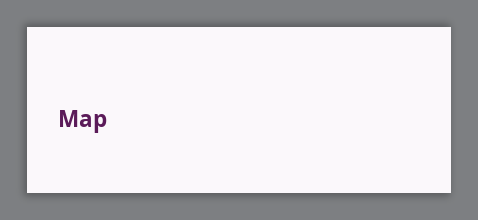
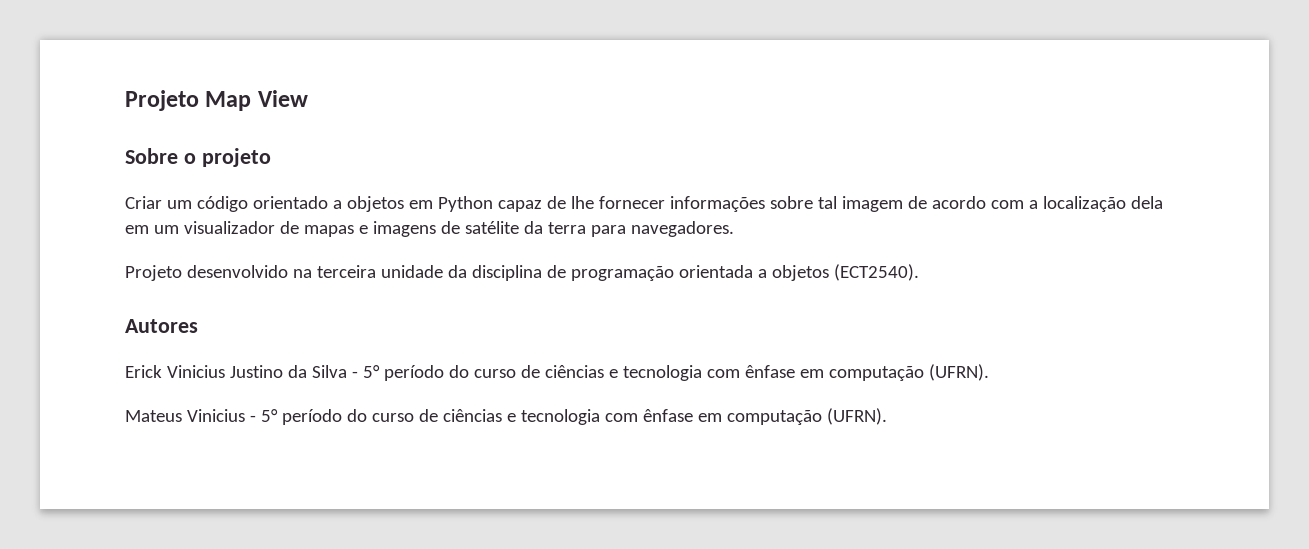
[58,110,107,133] Map -> [125,90,308,111] [125,148,271,167] [125,196,1163,212] [125,221,734,237] [125,264,919,281] [125,319,198,333] [125,364,989,381] [125,408,887,425] Projeto Map View // Sobre o projeto // Criar um código orientado a objetos em Python capaz de lhe fornecer informações sobre tal imagem de acordo com a localização dela em um visualizador de mapas e imagens de satélite da terra para navegadores. // Projeto desenvolvido na terceira unidade da disciplina de programação orientada a objetos (ECT2540). // Autores // Erick Vinicius Justino da Silva - 5° período do curso de ciências e tecnologia com ênfase em computação (UFRN). // Mateus Vinicius - 5° período do curso de ciências e tecnologia com ênfase em computação (UFRN).

